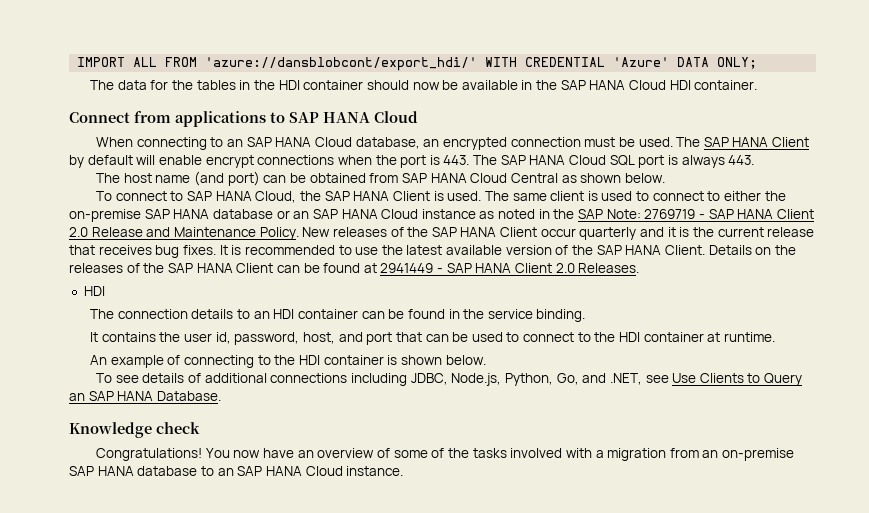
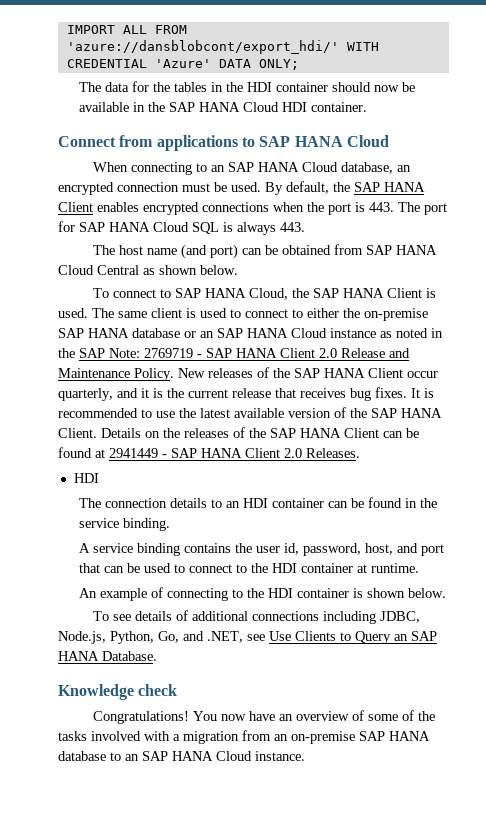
[676,137,810,147] [69,155,254,168] The SAP HANA Client by default will enable encrypt -> [265,181,425,195] [58,202,199,215] By default, the SAP HANA Client enables encrypted
(498, 160) none -> [424,203,447,215] [58,221,75,232] port for
[638,155,665,168] port -> (219, 228) none
[579,227,637,240] quarterly -> [58,388,113,401] quarterly,
[90,332,99,342] It -> [79,543,181,556] A service binding

